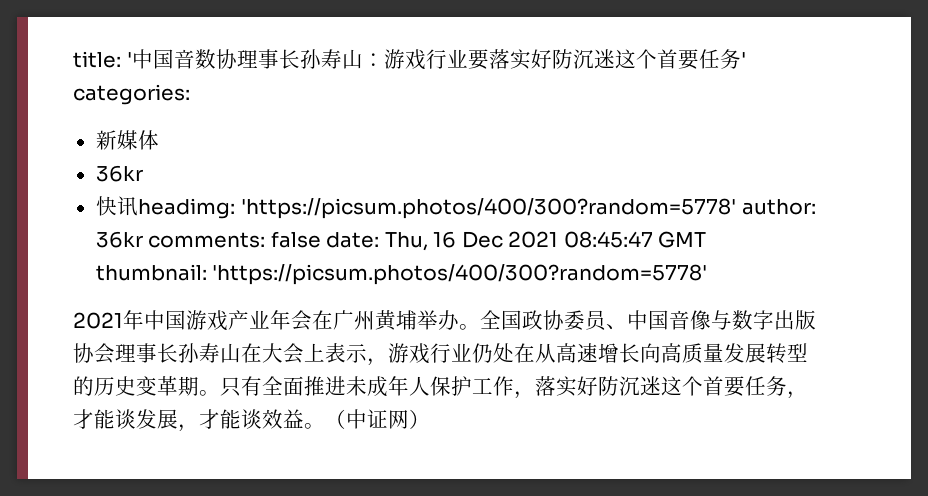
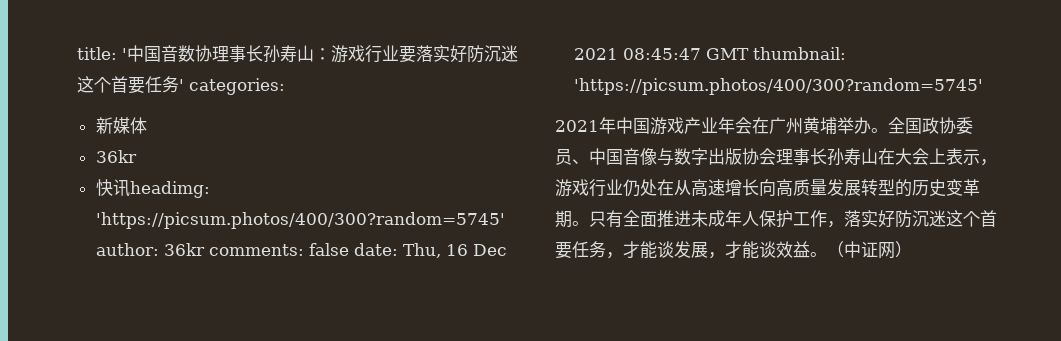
[240,198,736,219] 'https://picsum.photos/400/300?random=5778' -> [95,212,505,229] 'https://picsum.photos/400/300?random=5745'
[212,264,708,285] 'https://picsum.photos/400/300?random=5778' -> [573,78,983,95] 'https://picsum.photos/400/300?random=5745'

